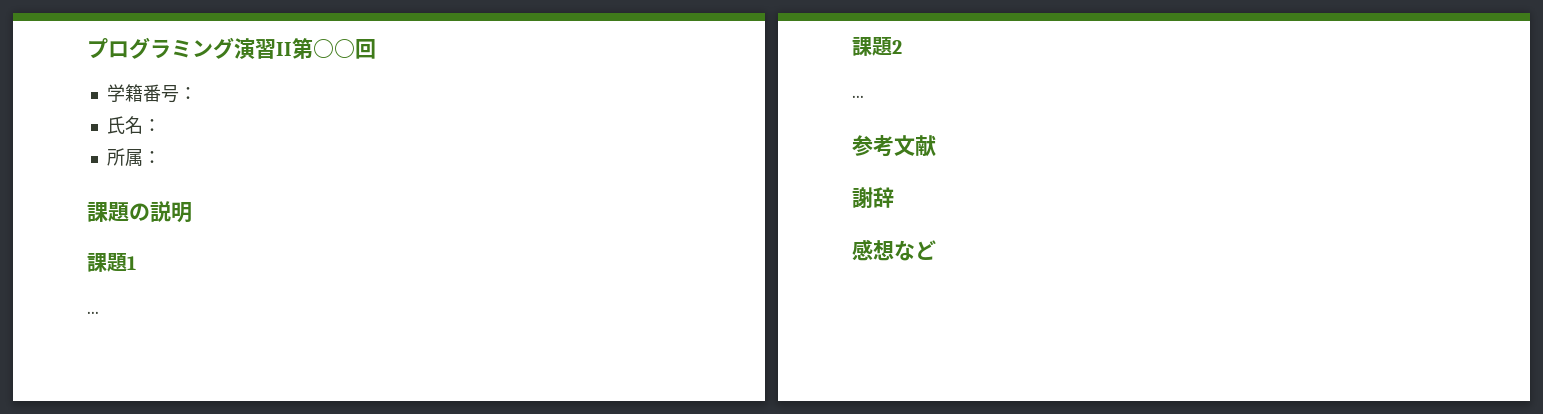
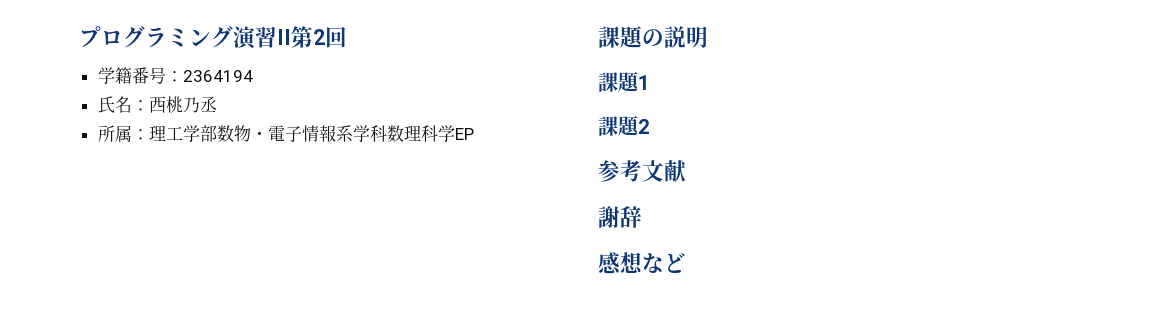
[313,39,355,58] ○○ -> [313,29,325,45] 2
(197, 93) none -> [182,70,253,82] 2364194
(161, 125) none -> [148,96,217,113] 西桃乃丞
(161, 157) none -> [148,125,474,142] 理工学部数物・電子情報系学科数理科学EP
[87,311,99,314] // ... -> (649, 82) none
[852,95,864,98] // ... -> (649, 126) none

